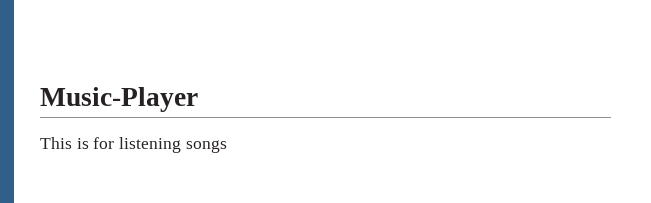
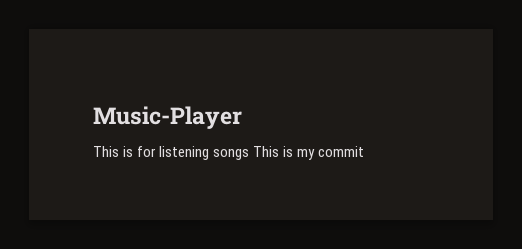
(227, 146) none -> [253,146,365,160] This is my commit

